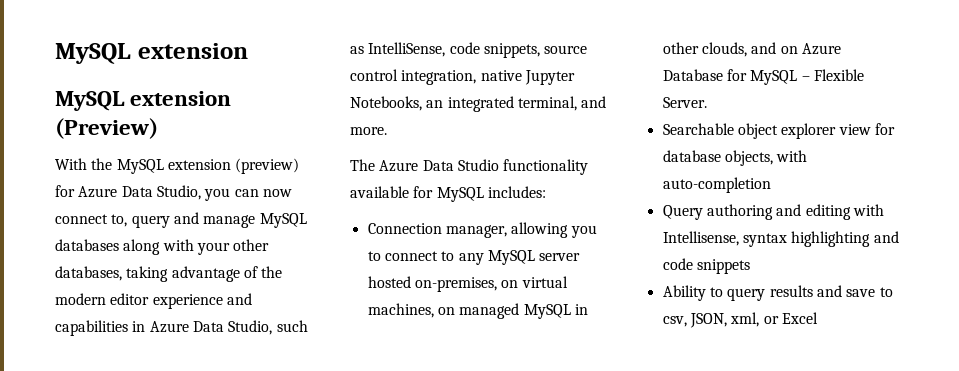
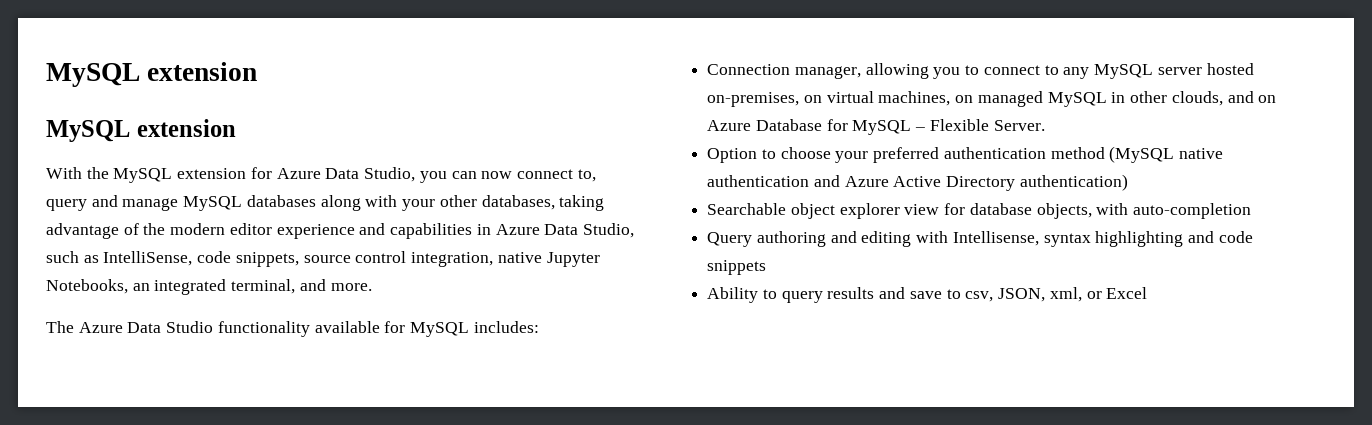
[55,118,158,139] (Preview) -> (236, 128) none
[235,158,300,174] (preview) -> (247, 173) none
(707, 102) none -> [707,146,1224,163] [707,174,1128,191] // Option to choose your preferred authentication method (MySQL native authentication and Azure Active Directory authentication)

